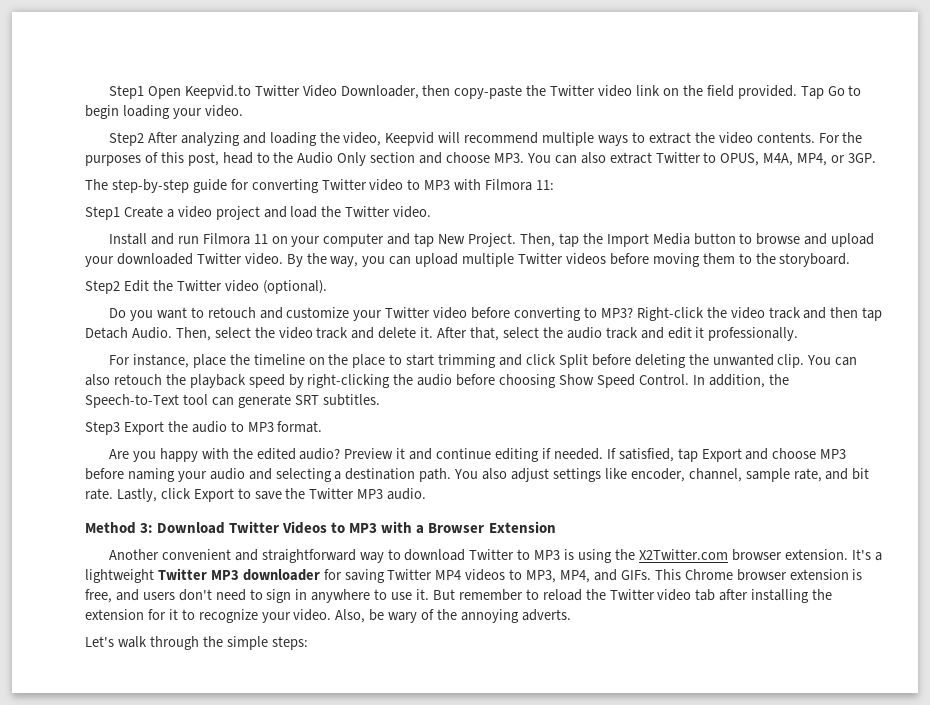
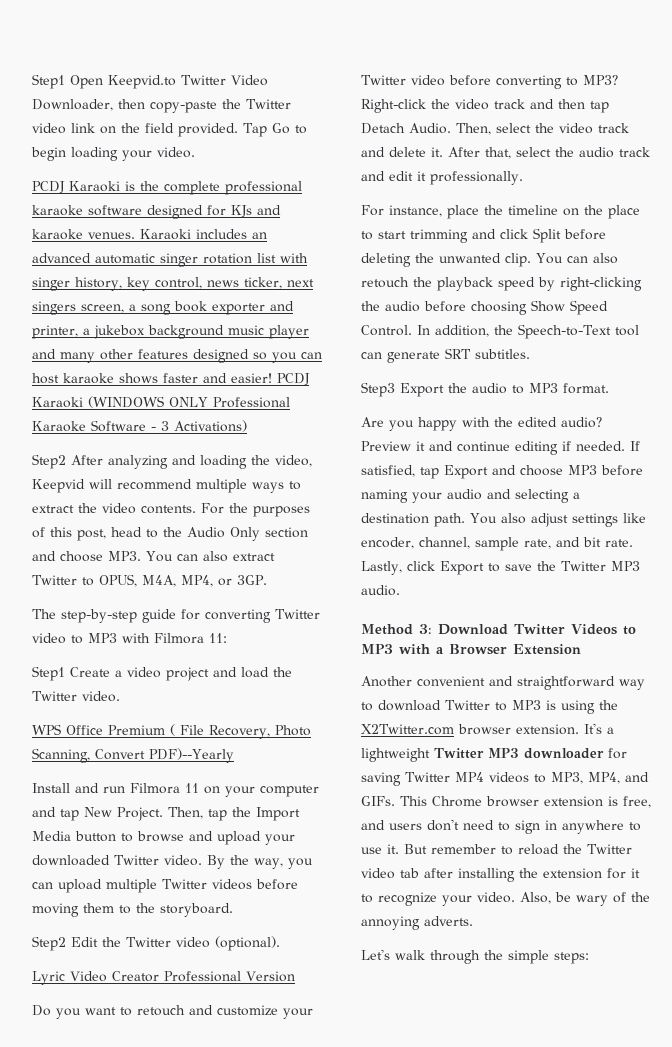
(243, 111) none -> [32,181,302,195] [32,205,281,219] [32,229,267,240] [32,253,308,267] [32,277,314,291] [32,301,294,315] [32,325,309,339] [32,349,322,363] [32,373,310,386] [32,396,290,408] [32,420,247,432] // PCDJ Karaoki is the complete professional karaoke software designed for KJs and karaoke venues. Karaoki includes an advanced automatic singer rotation list with singer history, key control, news ticker, next singers screen, a song book exporter and printer, a jukebox background music player and many other features designed so you can host karaoke shows faster and easier! PCDJ Karaoki (WINDOWS ONLY Professional Karaoke Software - 3 Activations)
(432, 212) none -> [32,724,311,739] [32,748,234,763] // WPS Office Premium ( File Recovery, Photo Scanning, Convert PDF)--Yearly
(327, 287) none -> [32,971,295,985] // Lyric Video Creator Professional Version

